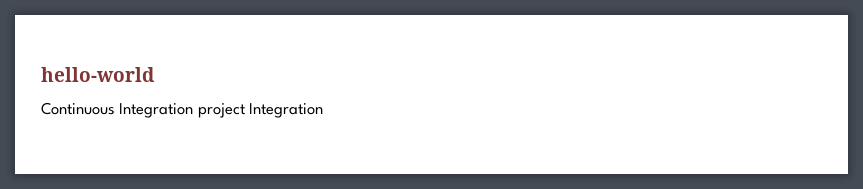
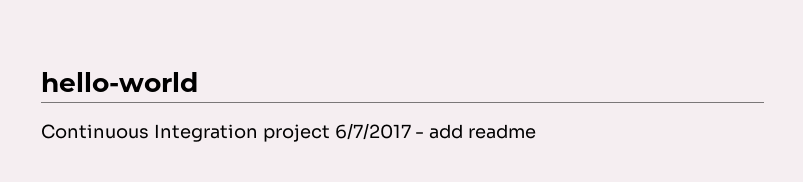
[249,103,324,118] Integration -> [334,123,537,140] 6/7/2017 - add readme

